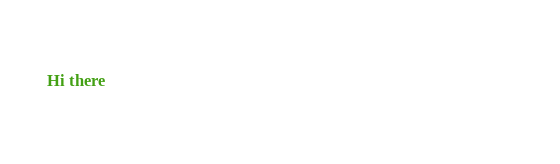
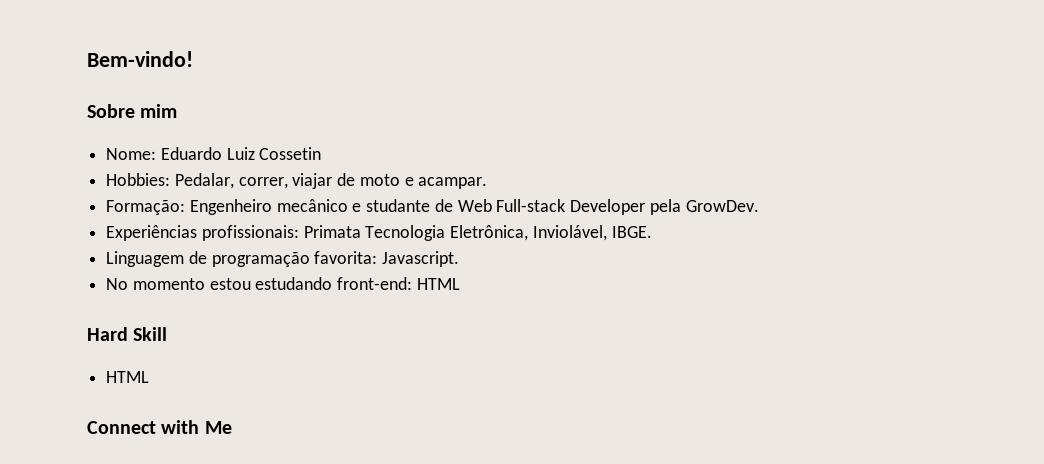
[47,74,106,86] Hi there -> [87,51,193,67] [87,104,178,118] [106,147,322,160] [106,173,488,189] [106,199,759,215] [106,225,652,241] [106,251,460,267] [106,277,460,290] [87,327,168,341] [106,371,150,383] [87,420,232,434] Bem-vindo! // Sobre mim // Nome: Eduardo Luiz Cossetin // Hobbies: Pedalar, correr, viajar de moto e acampar. // Formação: Engenheiro mecânico e studante de Web Full-stack Developer pela GrowDev. // Experiências profissionais: Primata Tecnologia Eletrônica, Inviolável, IBGE. // Linguagem de programação favorita: Javascript. // No momento estou estudando front-end: HTML // Hard Skill // HTML // Connect with Me

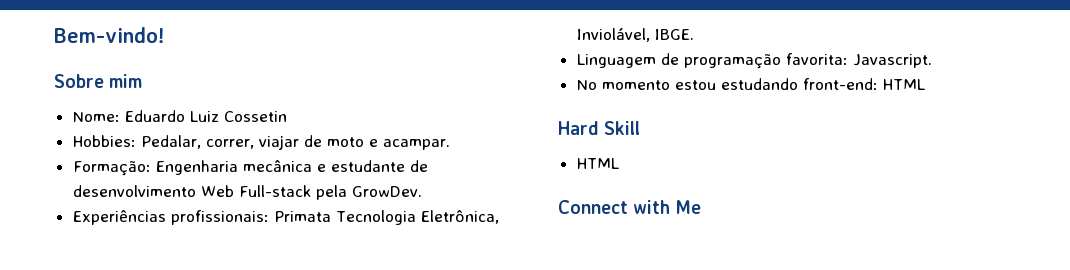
[189,199,453,215] Engenheiro mecânico e studante de -> [155,160,428,175] [72,185,196,197] Engenharia mecânica e estudante de desenvolvimento
[570,199,646,215] Developer -> (311, 191) none

